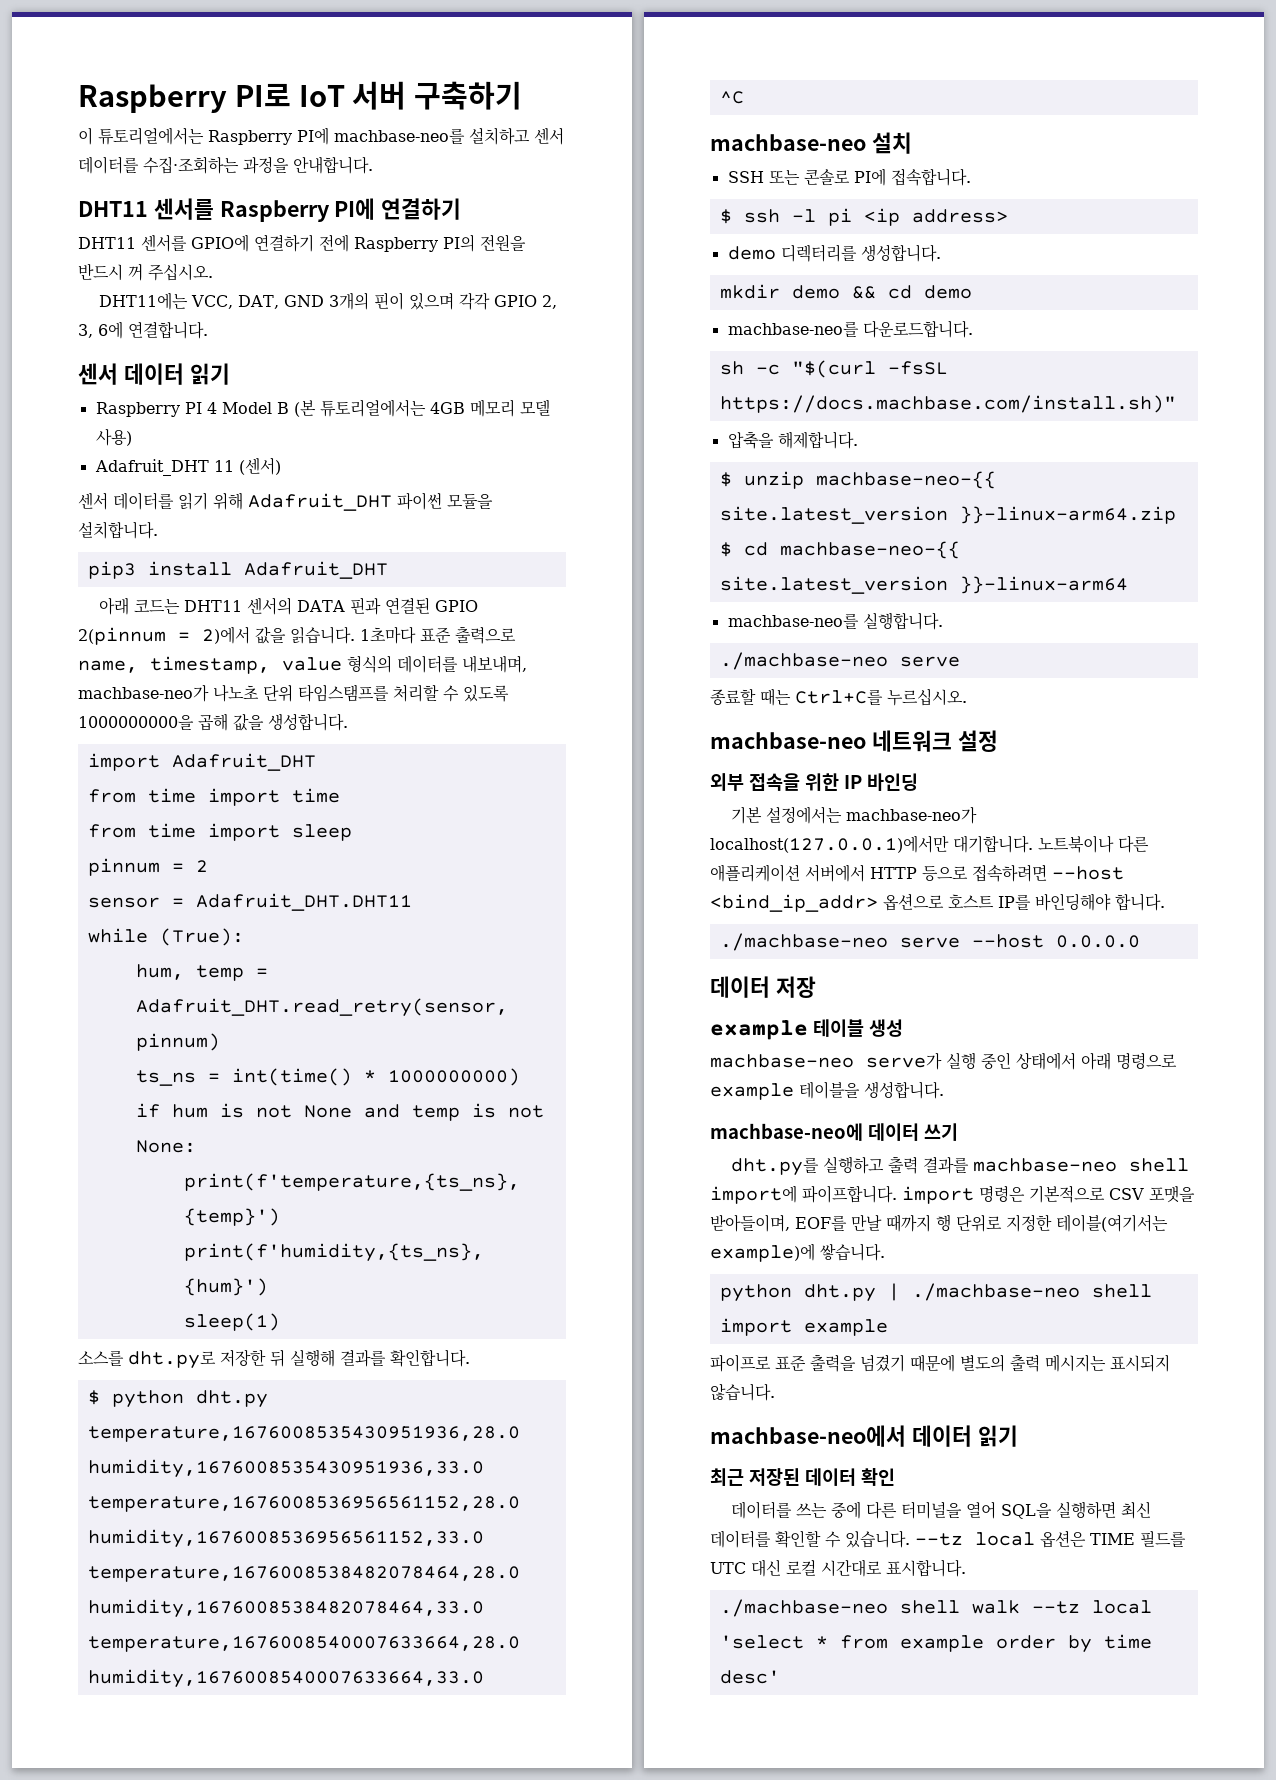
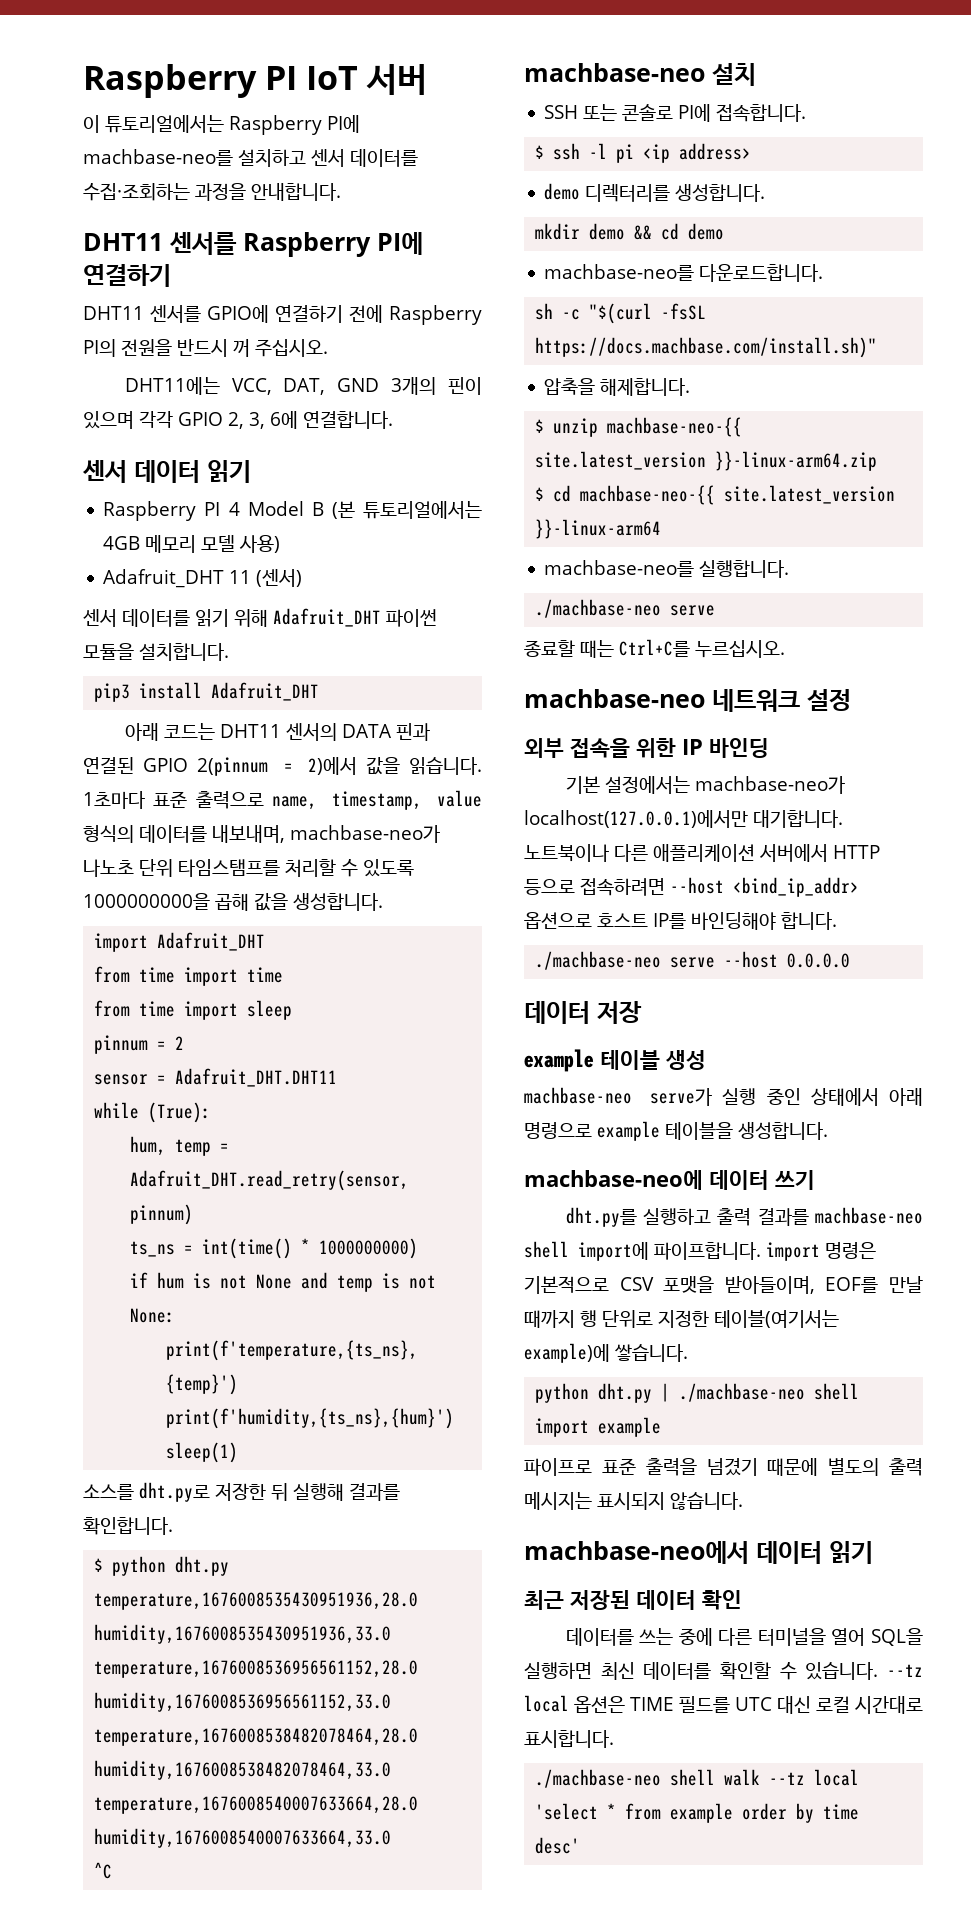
[78,83,291,113] Raspberry PI로 -> [83,64,298,98] Raspberry PI
[414,81,523,110] 구축하기 -> (428, 79) none

